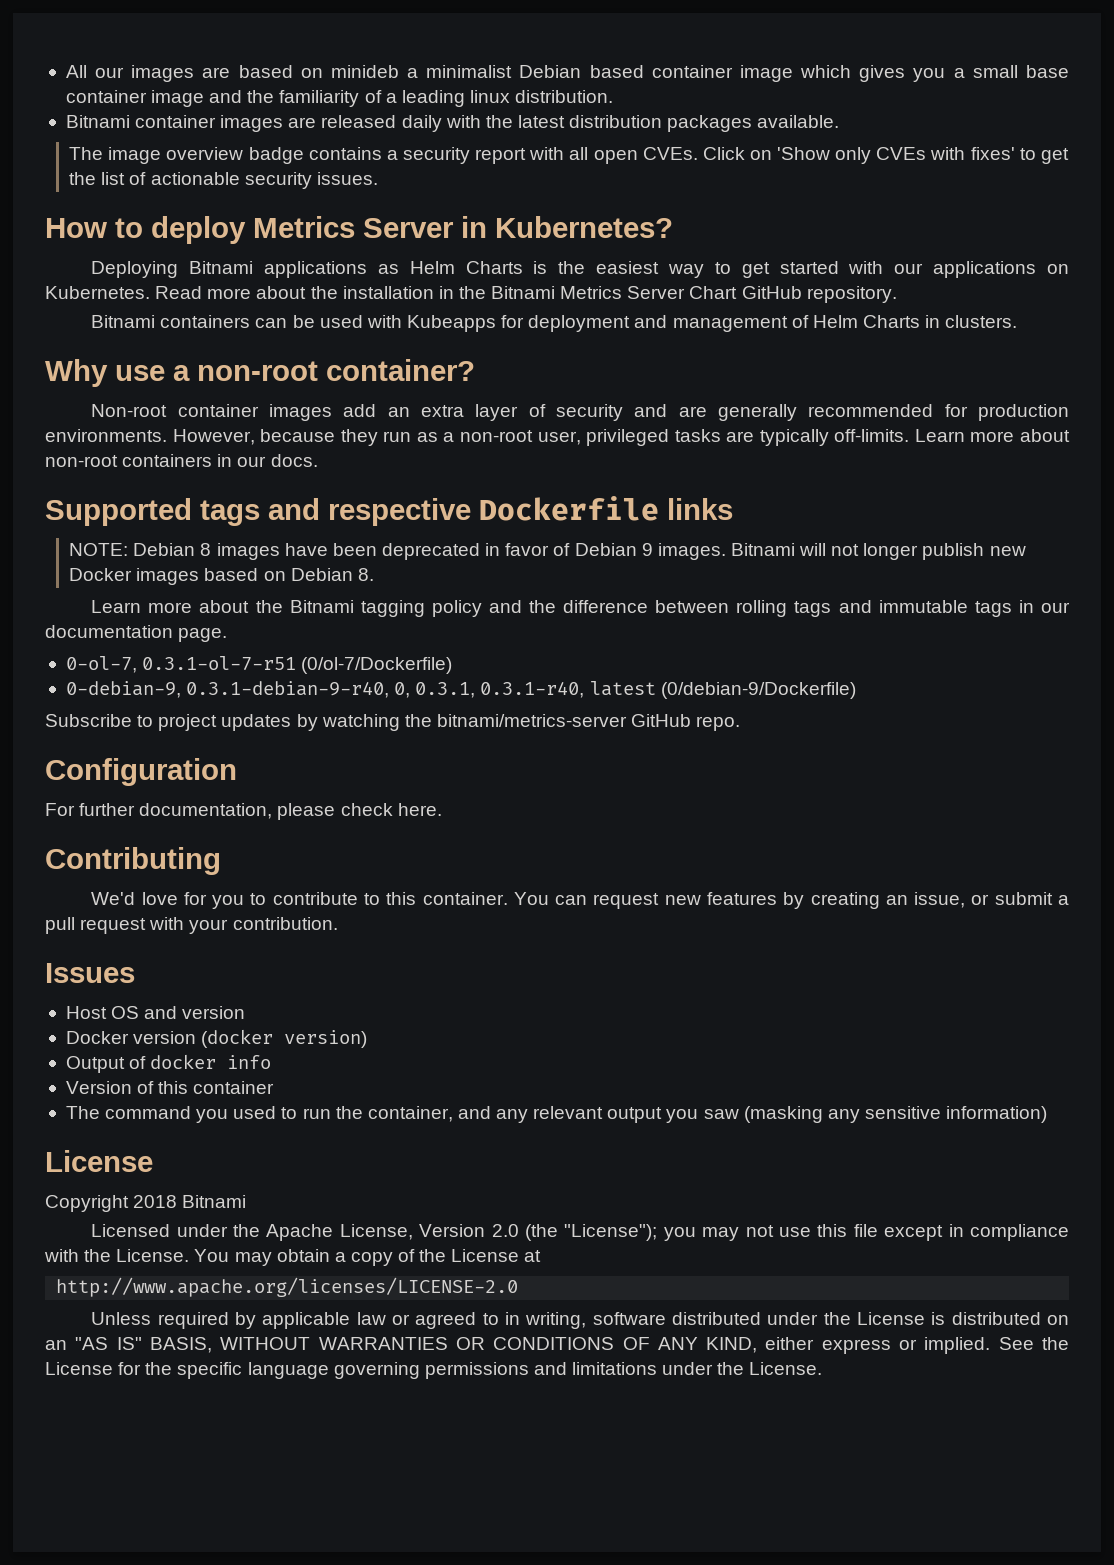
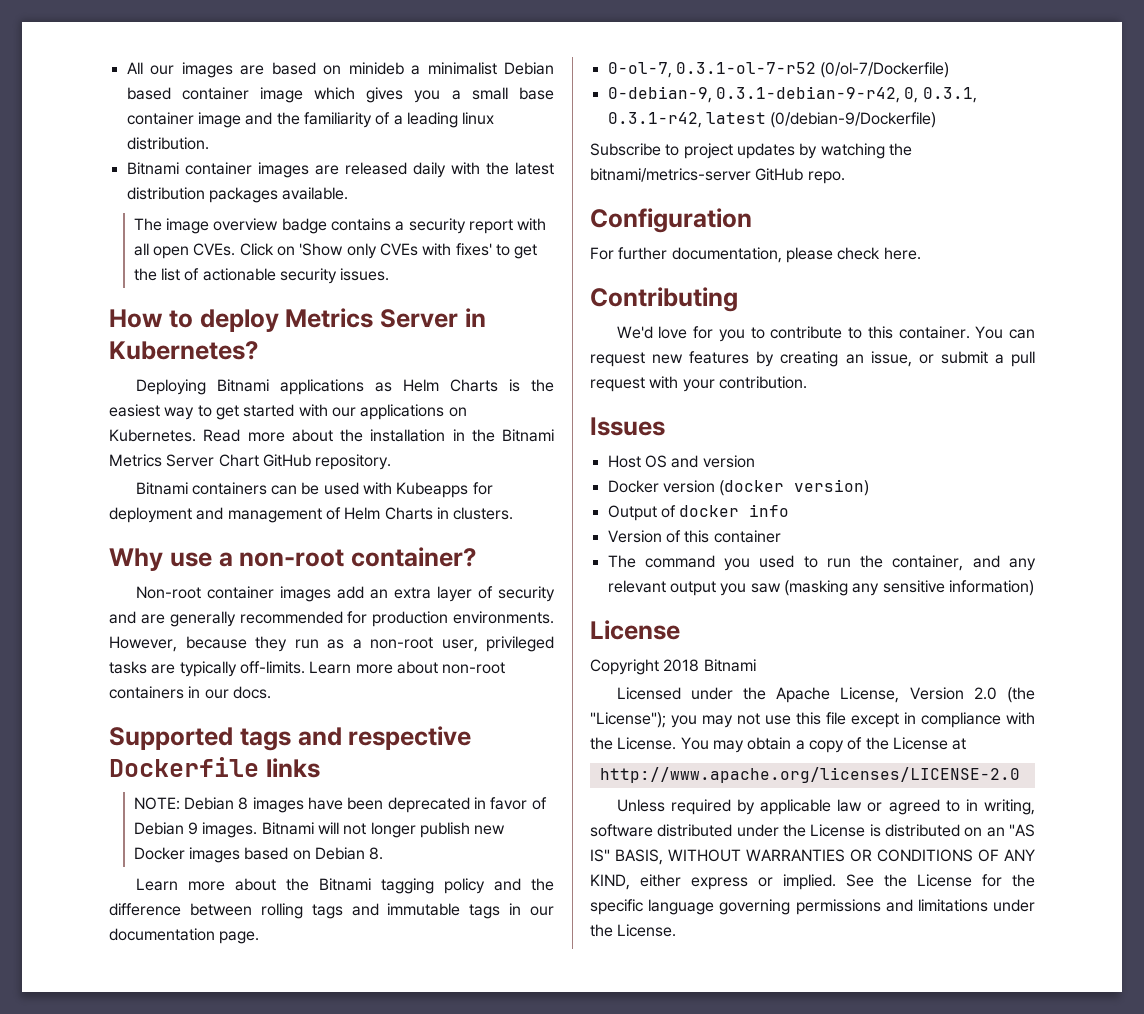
[142,656,297,670] 0.3.1-ol-7-r51 -> [675,62,816,74] 0.3.1-ol-7-r52
[186,681,390,698] 0.3.1-debian-9-r40, -> [715,86,900,103] 0.3.1-debian-9-r42,
[480,681,585,698] 0.3.1-r40, -> [607,112,702,128] 0.3.1-r42,

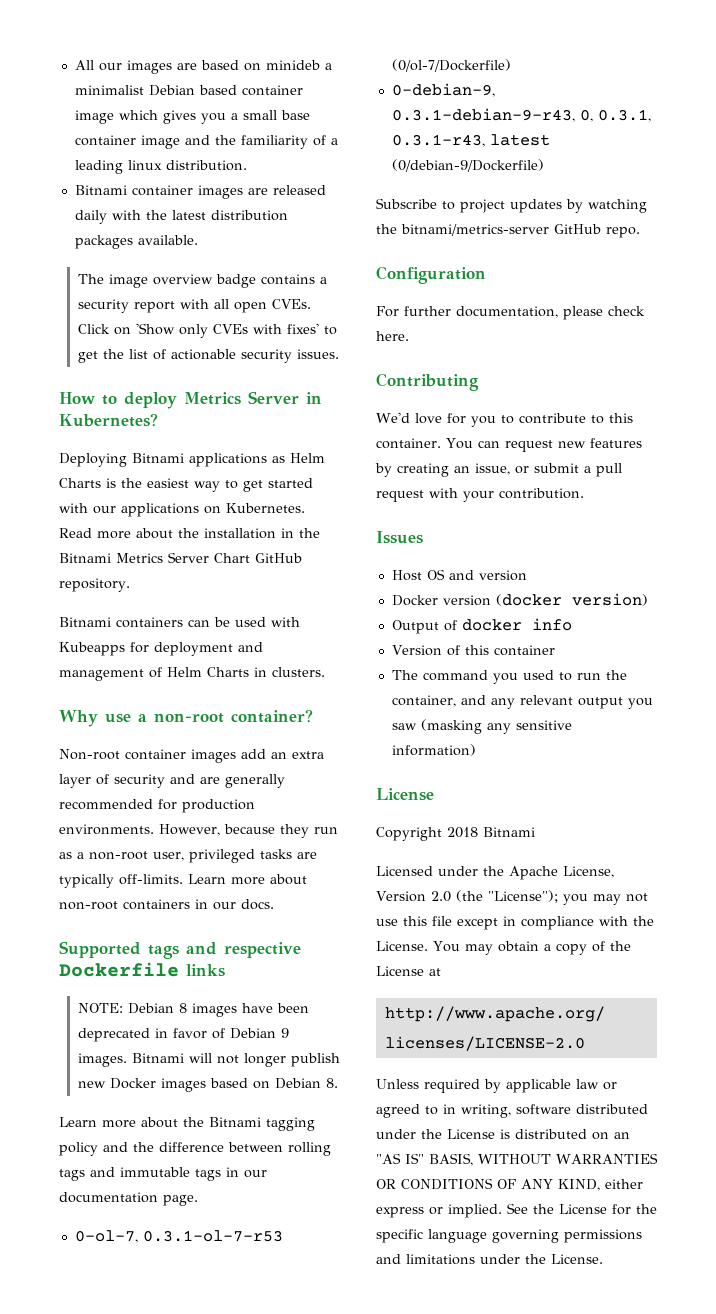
[675,62,816,74] 0.3.1-ol-7-r52 -> [142,1230,283,1242] 0.3.1-ol-7-r53
[715,86,900,103] 0.3.1-debian-9-r42, -> [391,108,575,122] 0.3.1-debian-9-r43,
[607,112,702,128] 0.3.1-r42, -> [391,134,485,147] 0.3.1-r43,

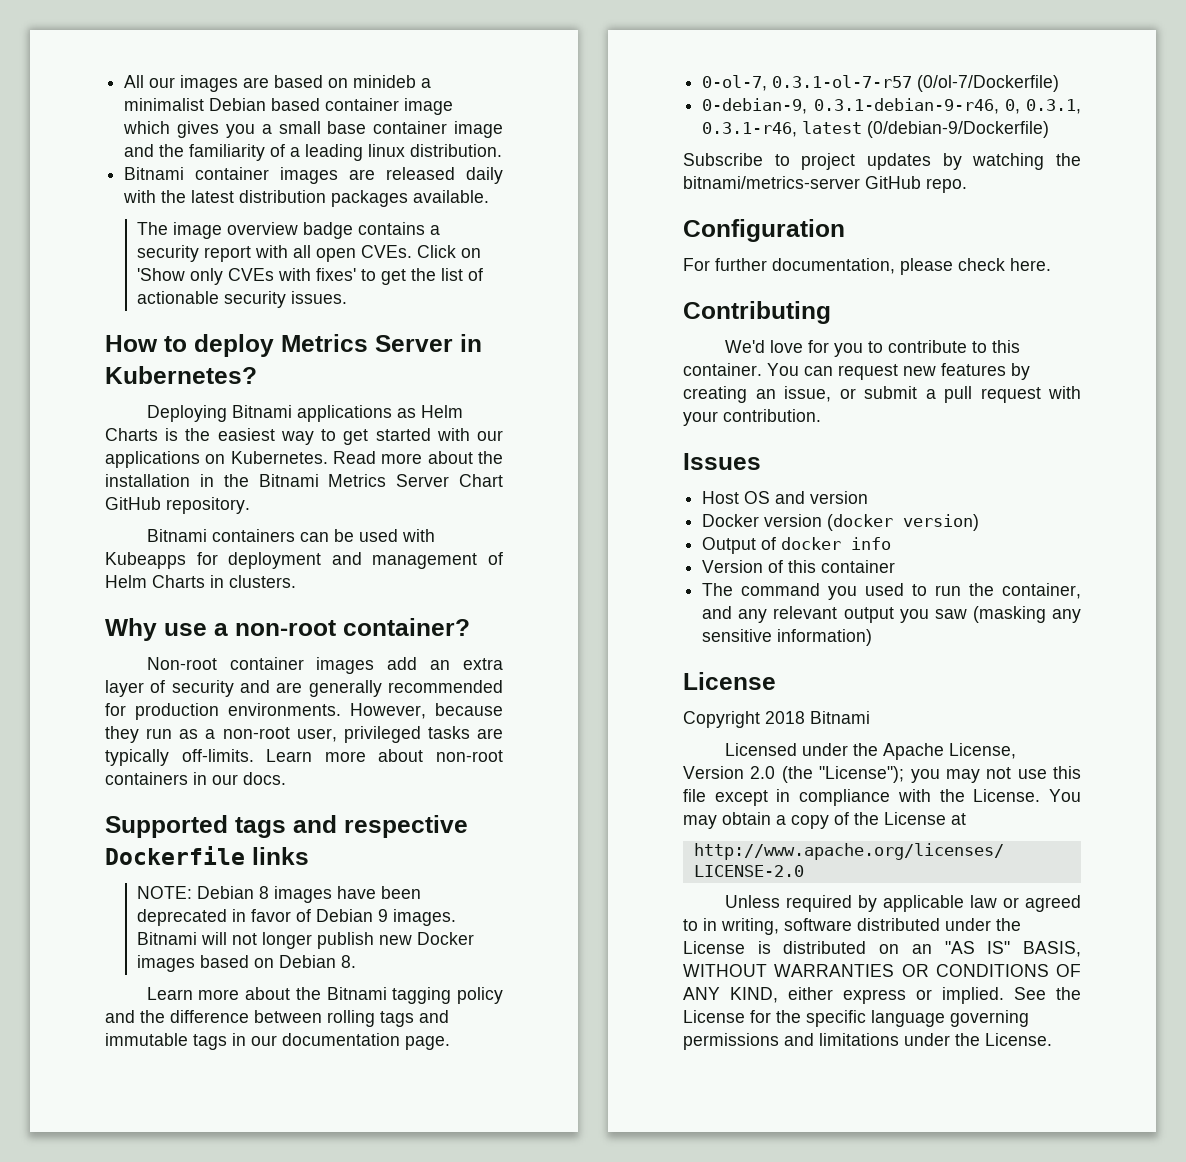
[142,1230,283,1242] 0.3.1-ol-7-r53 -> [772,75,913,88] 0.3.1-ol-7-r57
[391,108,575,122] 0.3.1-debian-9-r43, -> [813,98,999,114] 0.3.1-debian-9-r46,
[391,134,485,147] 0.3.1-r43, -> [702,122,798,137] 0.3.1-r46,

